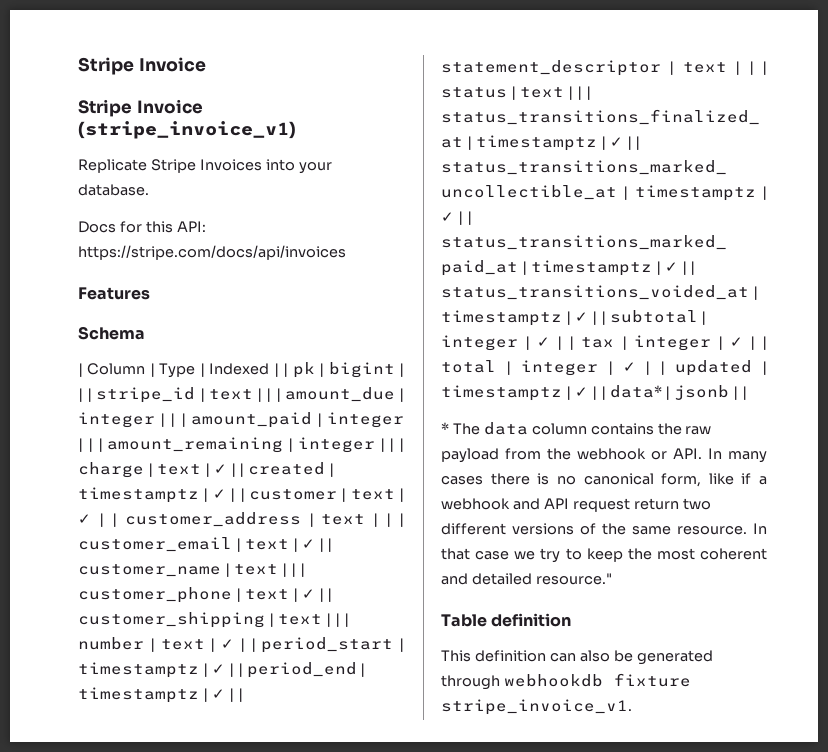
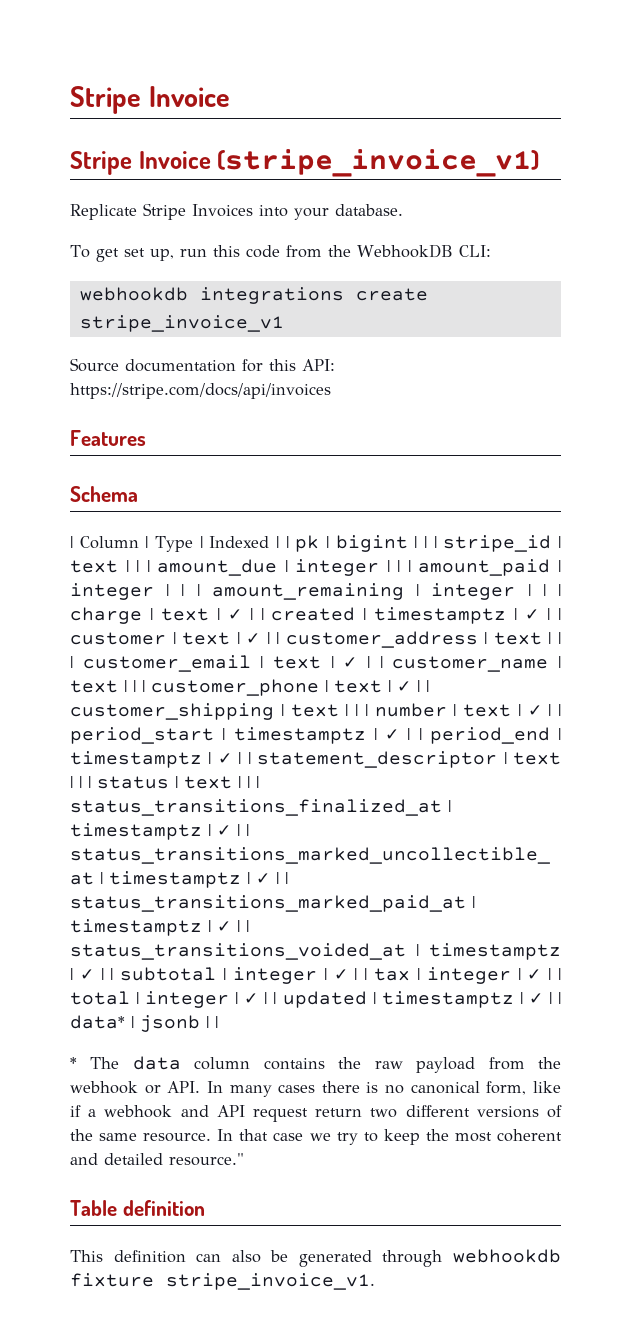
[78,221,116,233] Docs -> [70,244,491,262] [79,287,428,304] [79,315,284,332] [70,358,236,372] To get set up, run this code from the WebhookDB CLI: // webhookdb integrations create stripe_invoice_v1 // Source documentation

